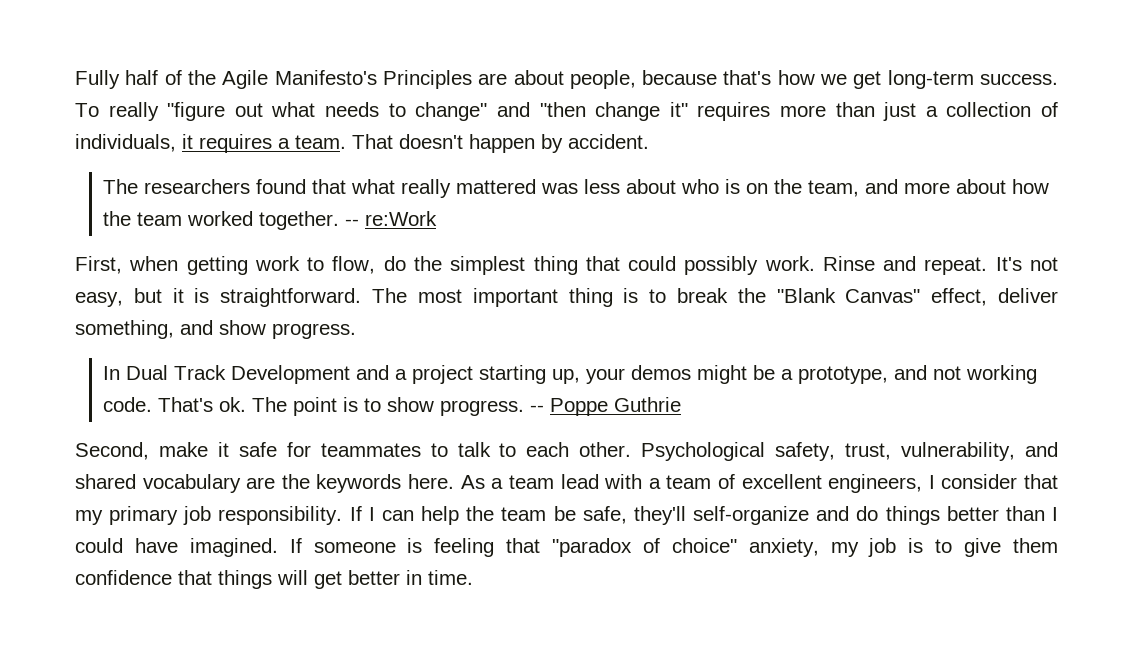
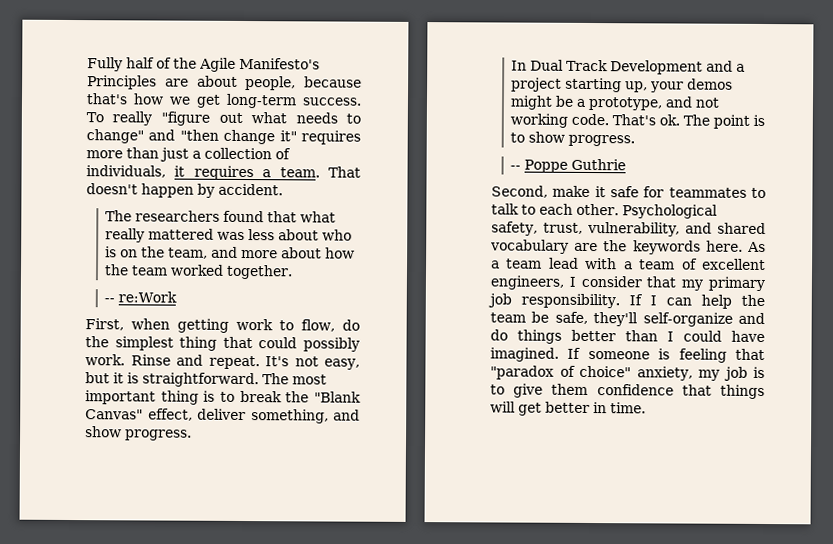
(340, 220) none -> (294, 272) //
(525, 408) none -> (636, 140) //

